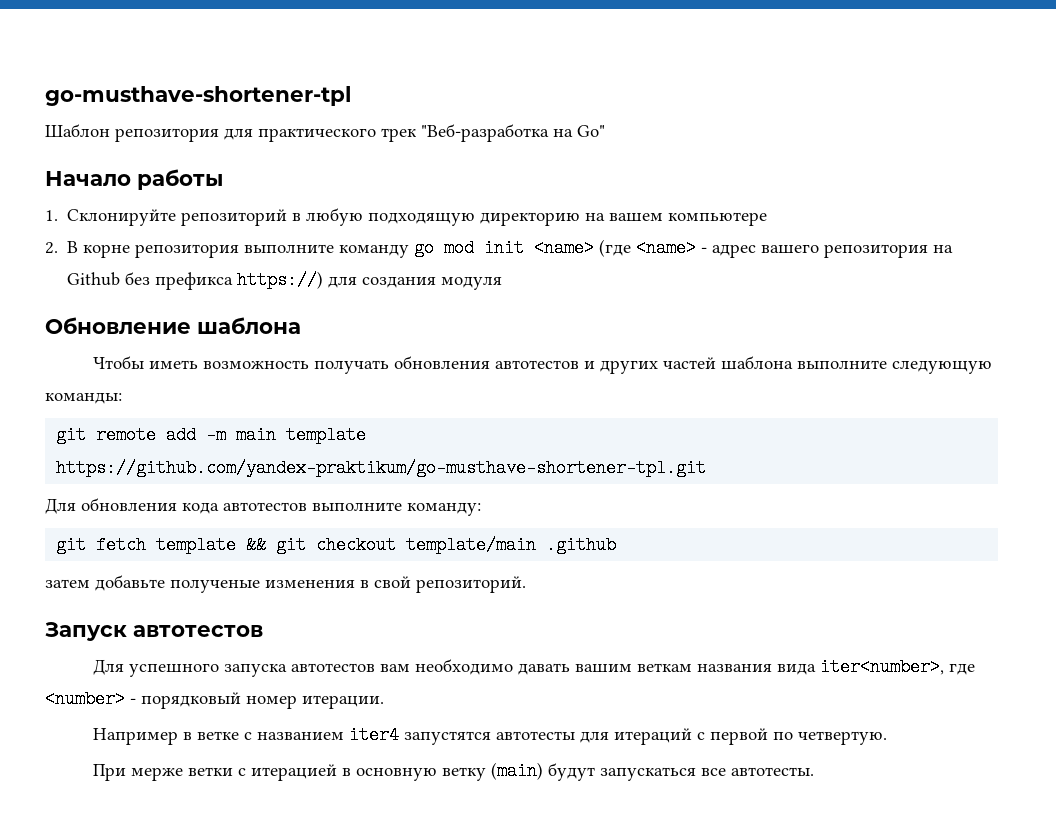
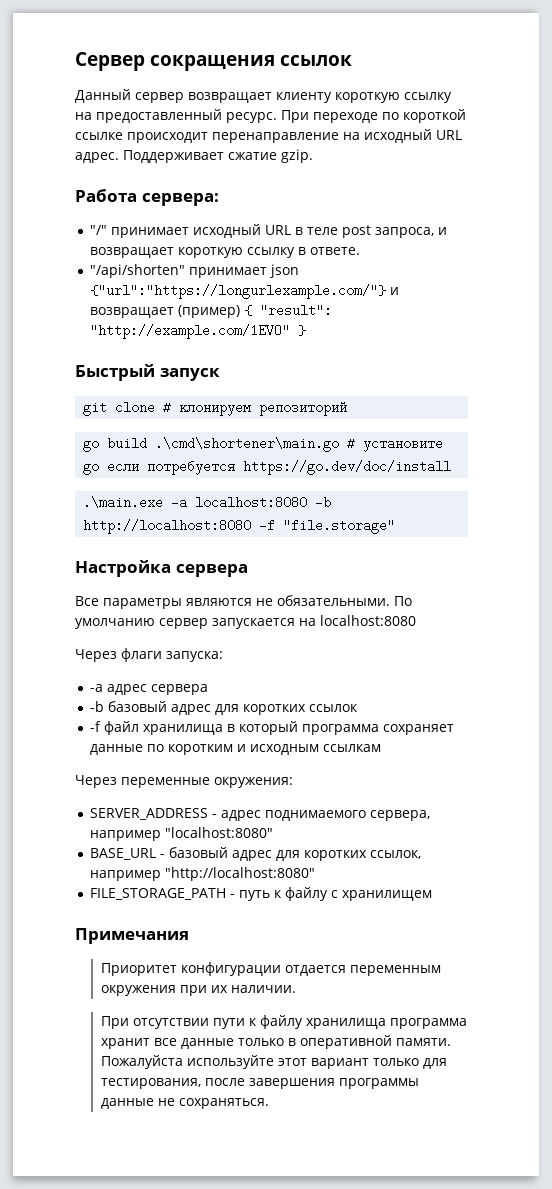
[45,86,351,106] [45,124,605,142] [45,169,223,190] [45,208,768,226] [45,239,954,258] [67,271,503,290] [45,317,301,334] [92,356,992,374] [45,392,122,404] [56,426,367,444] [56,459,707,477] [45,498,481,516] [56,536,617,554] [45,575,526,593] [45,622,263,641] [92,658,975,677] [45,690,384,709] [92,726,887,745] [92,762,814,781] go-musthave-shortener-tpl // Шаблон репозитория для практического трек "Веб-разработка на Go" // Начало работы // 1. Склонируйте репозиторий в любую подходящую директорию на вашем компьютере // 2. В корне репозитория выполните команду go mod init <name> (где <name> - адрес вашего репозитория на Github без префикса https://) для создания модуля // Обновление шаблона // Чтобы иметь возможность получать обновления автотестов и других частей шаблона выполните следующую команды: // git remote add -m main template https://github.com/yandex-praktikum/go-musthave-shortener-tpl.git // Для обновления кода автотестов выполните команду: // git fetch template && git checkout template/main .github // затем добавьте полученые изменения в свой репозиторий. // Запуск автотестов // Для успешного запуска автотестов вам необходимо давать вашим веткам названия вида iter<number>, где <number> - порядковый номер итерации. // Например в ветке с названием iter4 запустятся автотесты для итераций с первой по четвертую. // При мерже ветки с итерацией в основную ветку (main) будут запускаться все автотесты. -> [75,52,353,71] [75,89,452,103] [75,109,466,123] [75,129,462,143] [75,149,313,163] [75,189,219,206] [89,224,447,238] [89,247,360,258] [89,264,299,278] [89,284,399,299] [89,304,332,318] [89,324,306,339] [75,364,220,381] [83,399,348,416] [83,435,444,452] [83,458,452,475] [83,496,332,509] [83,519,396,534] [75,560,248,577] [75,595,412,609] [75,615,416,629] [75,648,223,662] [89,684,208,695] [89,701,358,715] [89,721,454,735] [89,744,381,755] [75,775,293,788] [89,808,430,821] [89,827,273,841] [89,847,421,861] [89,867,315,881] [89,887,432,901] [75,928,189,944] [100,962,441,976] [100,985,296,996] [100,1015,467,1029] [100,1035,451,1049] [100,1055,447,1069] [100,1078,419,1089] [100,1098,269,1109] Сервер сокращения ссылок // Данный сервер возвращает клиенту короткую ссылку на предоставленный ресурс. При переходе по короткой ссылке происходит перенаправление на исходный URL адрес. Поддерживает сжатие gzip. // Работа сервера: // "/" принимает исходный URL в теле post запроса, и возвращает короткую ссылку в ответе. // "/api/shorten" принимает json {"url":"https://longurlexample.com/"} и возвращает (пример) { "result": "http://example.com/1EVO" } // Быстрый запуск // git clone # клонируем репозиторий // go build .\cmd\shortener\main.go # установите go если потребуется https://go.dev/doc/install // .\main.exe -a localhost:8080 -b http://localhost:8080 -f "file.storage" // Настройка сервера // Все параметры являются не обязательными. По умолчанию сервер запускается на localhost:8080 // Через флаги запуска: // -a адрес сервера // -b базовый адрес для коротких ссылок // -f файл хранилища в который программа сохраняет данные по коротким и исходным ссылкам // Через переменные окружения: // SERVER_ADDRESS - адрес поднимаемого сервера, например "localhost:8080" // BASE_URL - базовый адрес для коротких ссылок, например "http://localhost:8080" // FILE_STORAGE_PATH - путь к файлу с хранилищем // Примечания // Приоритет конфигурации отдается переменным окружения при их наличии. // При отсутствии пути к файлу хранилища программа хранит все данные только в оперативной памяти. Пожалуйста используйте этот вариант только для тестирования, после завершения программы данные не сохраняться.

